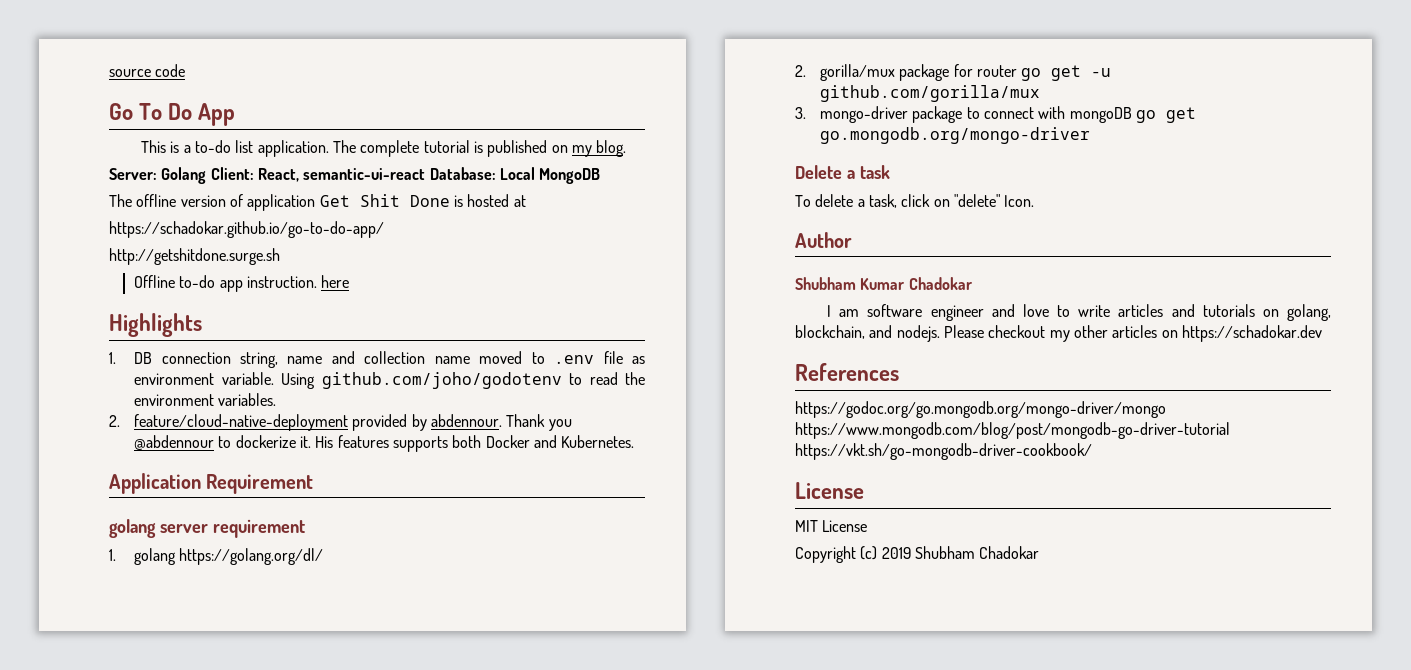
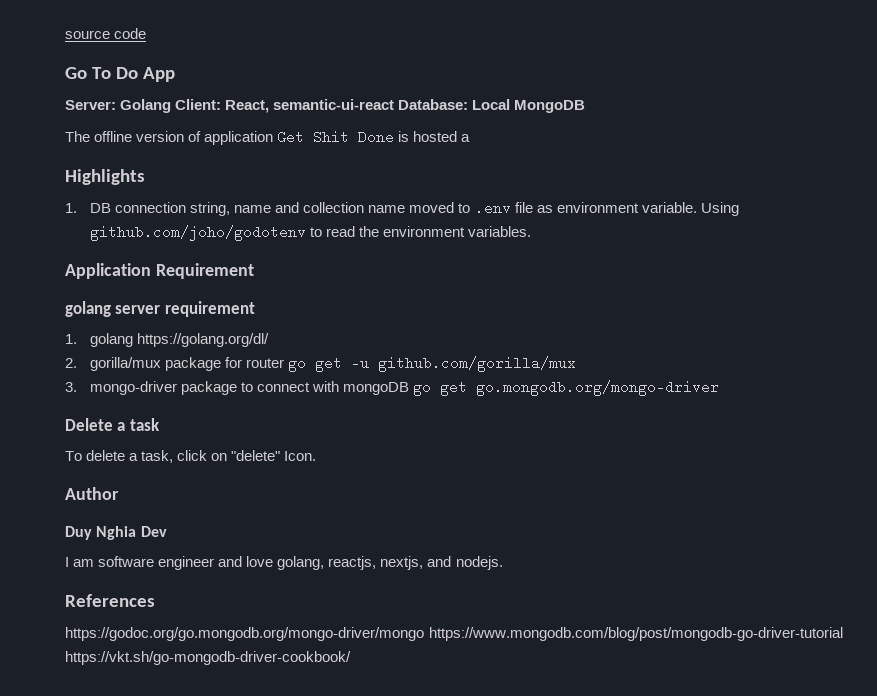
[141,140,627,157] // This is a to-do list application. The complete tutorial is published on my blog. -> (175, 74) none
[513,195,526,207] [109,221,384,238] [109,248,280,265] [134,275,350,292] at // https://schadokar.github.io/go-to-do-app/ // http://getshitdone.surge.sh // Offline to-do app instruction. here -> [461,134,471,142] a
[109,414,572,431] [134,435,635,452] // 2. feature/cloud-native-deployment provided by abdennour. Thank you @abdennour to dockerize it. His features supports both Docker and Kubernetes. -> (532, 231) none
[795,277,972,290] Shubham Kumar Chadokar -> [65,526,167,540] Duy Nghia Dev
[1057,304,1331,321] [795,325,1322,342] [795,363,899,381] [795,401,1166,418] [795,422,1230,439] [795,443,1092,460] [795,482,864,499] [795,520,868,532] [795,546,1040,563] to write articles and tutorials on golang, blockchain, and nodejs. Please checkout my other articles on https://schadokar.dev // References // https://godoc.org/go.mongodb.org/mongo-driver/mongo https://www.mongodb.com/blog/post/mongodb-go-driver-tutorial https://vkt.sh/go-mongodb-driver-cookbook/ // License // MIT License // Copyright (c) 2019 Shubham Chadokar -> [277,556,503,570] [65,594,155,607] [65,627,843,641] [65,651,351,665] golang, reactjs, nextjs, and nodejs. // References // https://godoc.org/go.mongodb.org/mongo-driver/mongo https://www.mongodb.com/blog/post/mongodb-go-driver-tutorial https://vkt.sh/go-mongodb-driver-cookbook/

